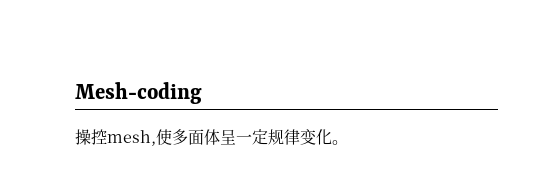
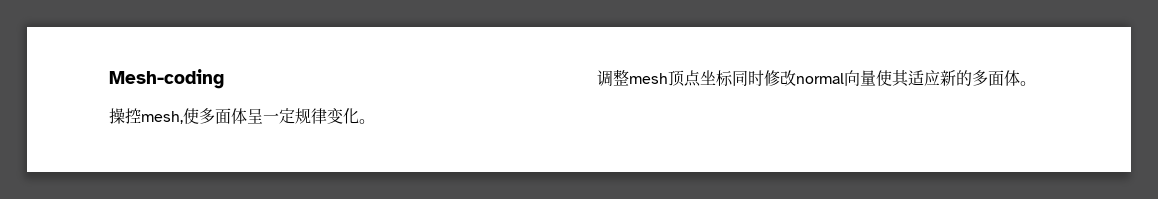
(348, 142) none -> [597,69,1036,87] // 调整mesh顶点坐标同时修改normal向量使其适应新的多面体。

